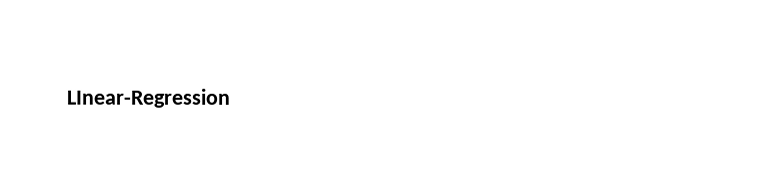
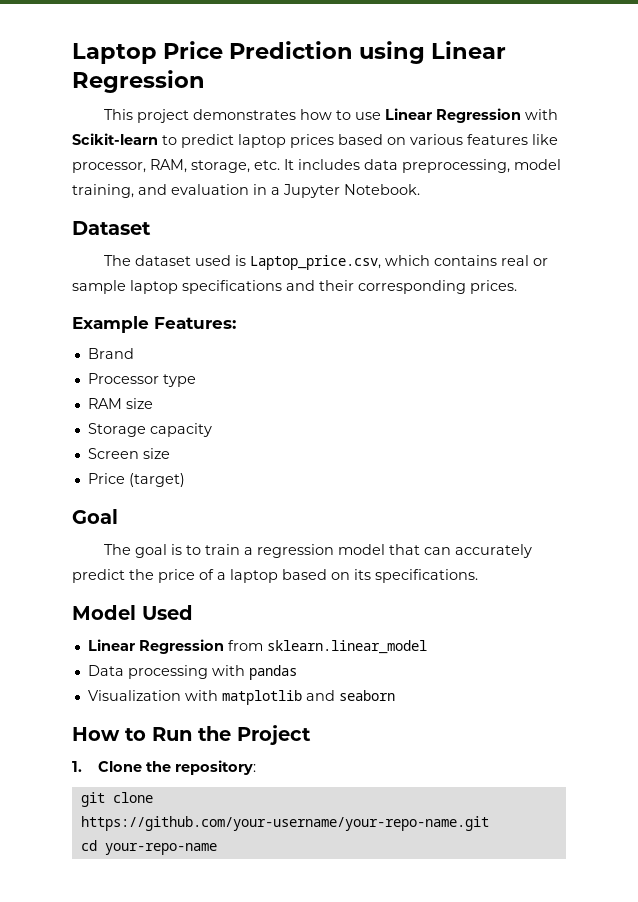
[66,88,231,108] LInear-Regression -> [72,41,507,64] [72,70,205,93] [103,108,558,123] [72,133,558,148] [72,159,561,173] [72,184,420,198] [72,221,151,235] [103,255,548,270] [72,280,517,294] [72,316,236,333] [87,348,134,359] [87,373,196,387] [87,398,153,409] [87,423,212,437] [87,448,170,459] [87,473,185,487] [72,509,118,524] [103,544,532,558] [72,569,478,583] [72,605,193,620] [87,639,427,654] [87,665,297,680] [87,690,395,705] [72,725,311,745] [72,760,257,775] [80,792,153,807] [80,816,489,831] [80,840,217,855] Laptop Price Prediction using Linear Regression // This project demonstrates how to use Linear Regression with Scikit-learn to predict laptop prices based on various features like processor, RAM, storage, etc. It includes data preprocessing, model training, and evaluation in a Jupyter Notebook. // Dataset // The dataset used is Laptop_price.csv, which contains real or sample laptop specifications and their corresponding prices. // Example Features: // Brand // Processor type // RAM size // Storage capacity // Screen size // Price (target) // Goal // The goal is to train a regression model that can accurately predict the price of a laptop based on its specifications. // Model Used // Linear Regression from sklearn.linear_model // Data processing with pandas // Visualization with matplotlib and seaborn // How to Run the Project // 1. Clone the repository: // git clone https://github.com/your-username/your-repo-name.git // cd your-repo-name

